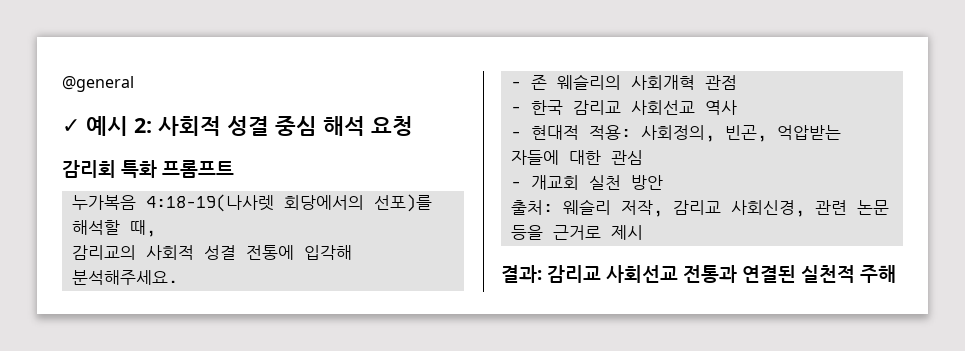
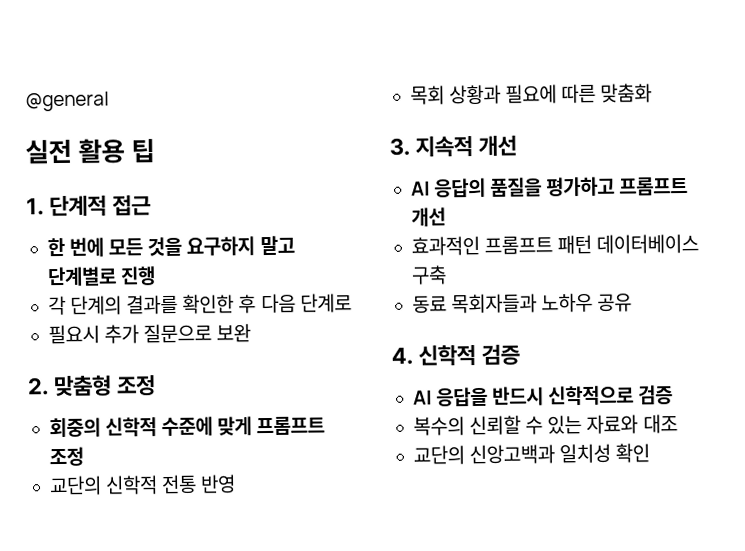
[62,116,413,136] [62,160,234,178] [71,194,432,212] [71,220,156,237] [71,245,352,260] [71,270,178,285] [510,74,737,90] [510,100,737,115] [510,125,841,142] [510,150,643,165] [510,175,663,190] [510,199,889,217] [510,225,643,240] [501,265,896,283] ✓ 예시 2: 사회적 성결 중심 해석 요청 // 감리회 특화 프롬프트 // 누가복음 4:18-19(나사렛 회당에서의 선포)를 해석할 때, // 감리교의 사회적 성결 전통에 입각해 분석해주세요. // - 존 웨슬리의 사회개혁 관점 // - 한국 감리교 사회선교 역사 // - 현대적 적용: 사회정의, 빈곤, 억압받는 자들에 대한 관심 // - 개교회 실천 방안 // 출처: 웨슬리 저작, 감리교 사회신경, 관련 논문 등을 근거로 제시 // 결과: 감리교 사회선교 전통과 연결된 실천적 주해 -> [25,138,156,165] [26,195,152,218] [46,235,295,258] [46,266,157,287] [47,293,352,316] [47,323,252,345] [27,374,157,398] [48,416,326,438] [48,446,84,467] [48,474,237,496] [409,83,653,105] [389,135,518,158] [410,176,689,198] [410,207,446,227] [410,233,700,256] [410,265,447,285] [411,292,633,314] [391,344,521,367] [412,385,674,407] [412,414,678,436] [412,443,651,465] 실전 활용 팁 // 1. 단계적 접근 // 한 번에 모든 것을 요구하지 말고 단계별로 진행 // 각 단계의 결과를 확인한 후 다음 단계로 // 필요시 추가 질문으로 보완 // 2. 맞춤형 조정 // 회중의 신학적 수준에 맞게 프롬프트 조정 // 교단의 신학적 전통 반영 // 목회 상황과 필요에 따른 맞춤화 // 3. 지속적 개선 // AI 응답의 품질을 평가하고 프롬프트 개선 // 효과적인 프롬프트 패턴 데이터베이스 구축 // 동료 목회자들과 노하우 공유 // 4. 신학적 검증 // AI 응답을 반드시 신학적으로 검증 // 복수의 신뢰할 수 있는 자료와 대조 // 교단의 신앙고백과 일치성 확인

